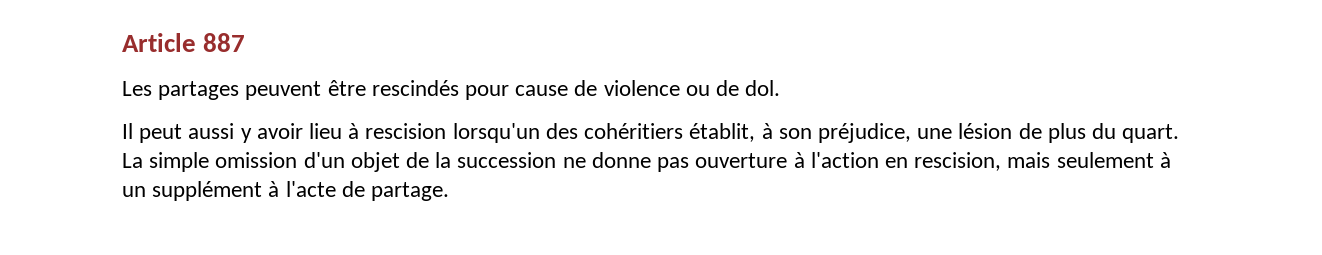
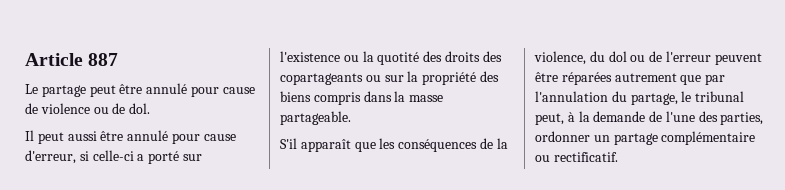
[122,80,459,100] Les partages peuvent être rescindés -> [25,83,188,97] Le partage peut être annulé
[240,123,1180,143] [122,152,1171,172] [122,181,450,201] y avoir lieu à rescision lorsqu'un des cohéritiers établit, à son préjudice, une lésion de plus du quart. La simple omission d'un objet de la succession ne donne pas ouverture à l'action en rescision, mais seulement à un supplément à l'acte de partage. -> [100,130,236,144] [25,150,202,164] [280,51,502,65] [280,71,499,85] [280,91,444,105] [280,111,351,125] [280,138,508,152] [534,51,762,65] [535,72,726,85] [535,91,745,105] [535,111,764,125] [535,131,756,145] [535,152,618,162] être annulé pour cause d'erreur, si celle-ci a porté sur l'existence ou la quotité des droits des copartageants ou sur la propriété des biens compris dans la masse partageable. // S'il apparaît que les conséquences de la violence, du dol ou de l'erreur peuvent être réparées autrement que par l'annulation du partage, le tribunal peut, à la demande de l'une des parties, ordonner un partage complémentaire ou rectificatif.

